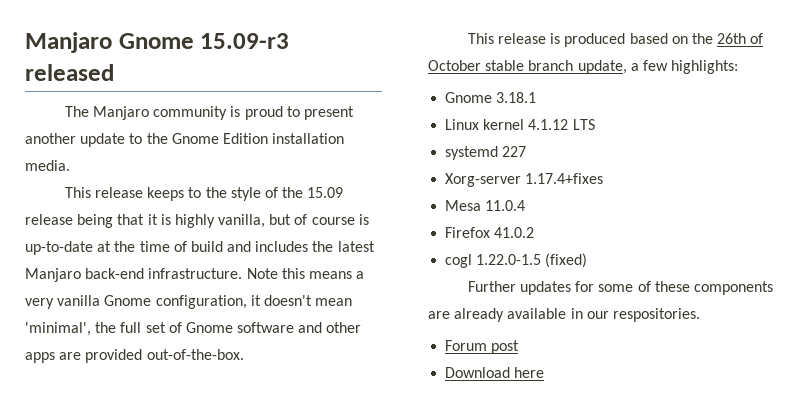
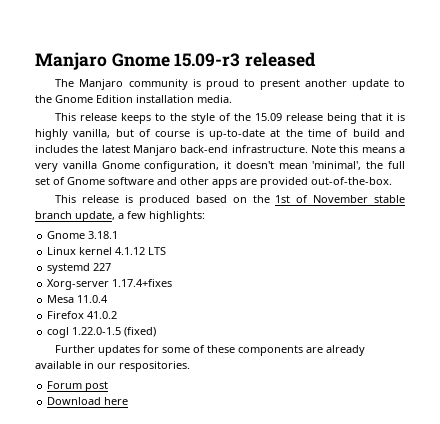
[717,33,764,44] [428,60,481,71] 26th of October -> [275,195,369,203] 1st of November

